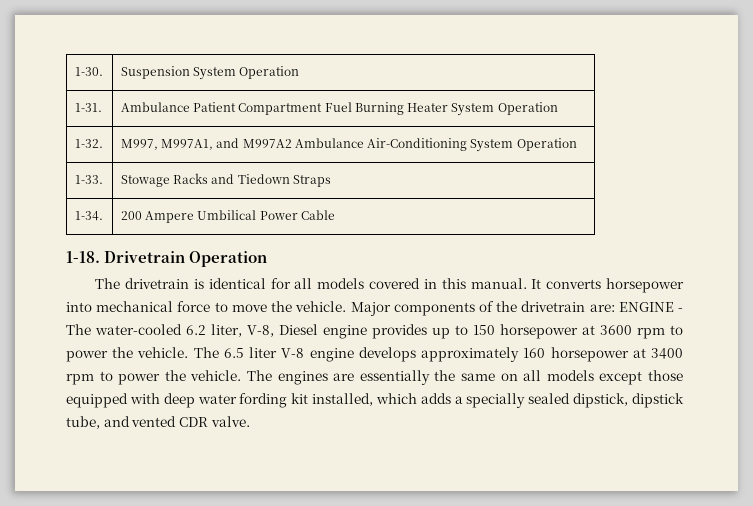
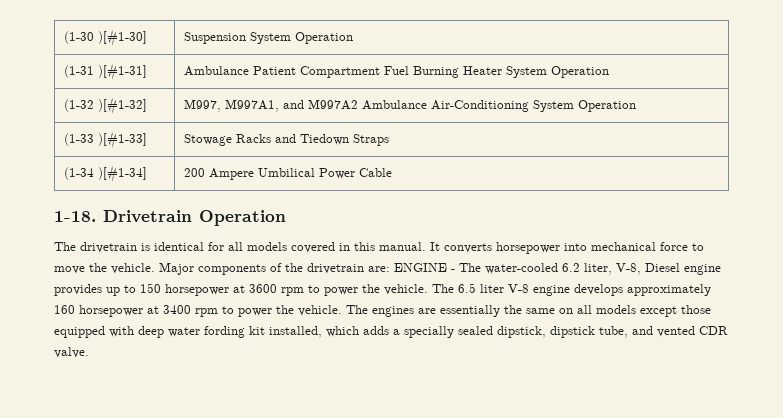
[74,67,103,76] 1-30. -> [63,29,147,46] (1-30 )[#1-30]
[74,103,102,112] 1-31. -> [63,63,147,80] (1-31 )[#1-31]
[74,139,103,148] 1-32. -> [63,97,147,114] (1-32 )[#1-32]
[74,175,103,184] 1-33. -> [63,131,147,148] (1-33 )[#1-33]
[74,211,103,221] 1-34. -> [63,165,147,182] (1-34 )[#1-34]

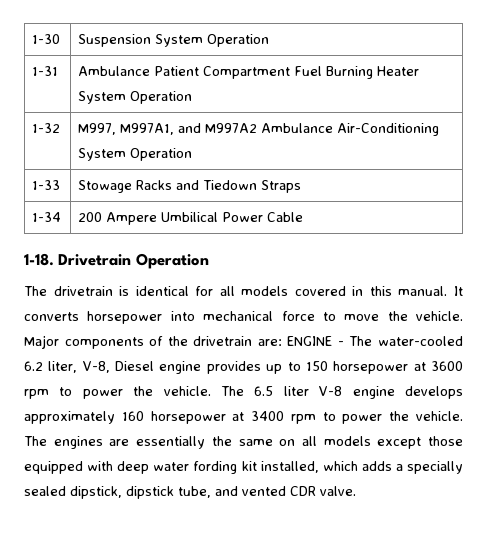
[63,29,147,46] (1-30 )[#1-30] -> [32,34,61,44] 1-30
[63,63,147,80] (1-31 )[#1-31] -> [32,66,59,76] 1-31
[63,97,147,114] (1-32 )[#1-32] -> [32,123,61,133] 1-32
[63,131,147,148] (1-33 )[#1-33] -> [32,180,61,190] 1-33
[63,165,147,182] (1-34 )[#1-34] -> [32,212,62,222] 1-34

